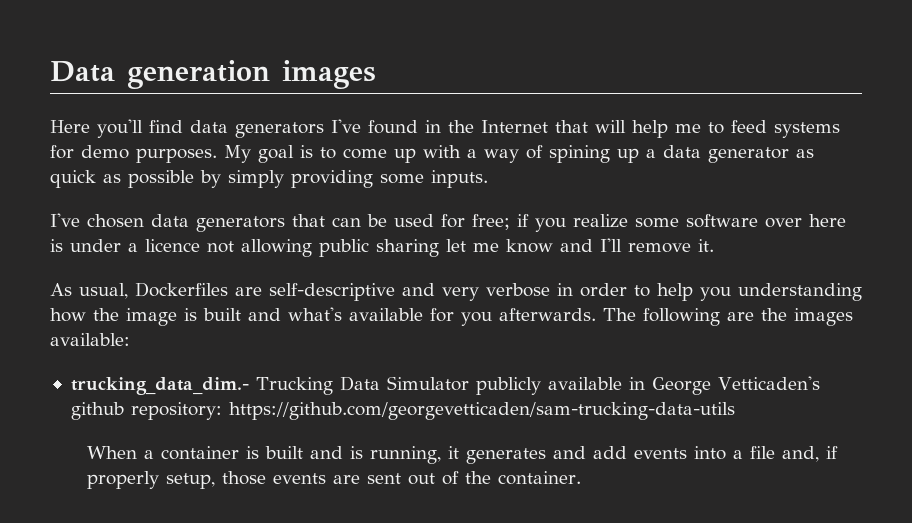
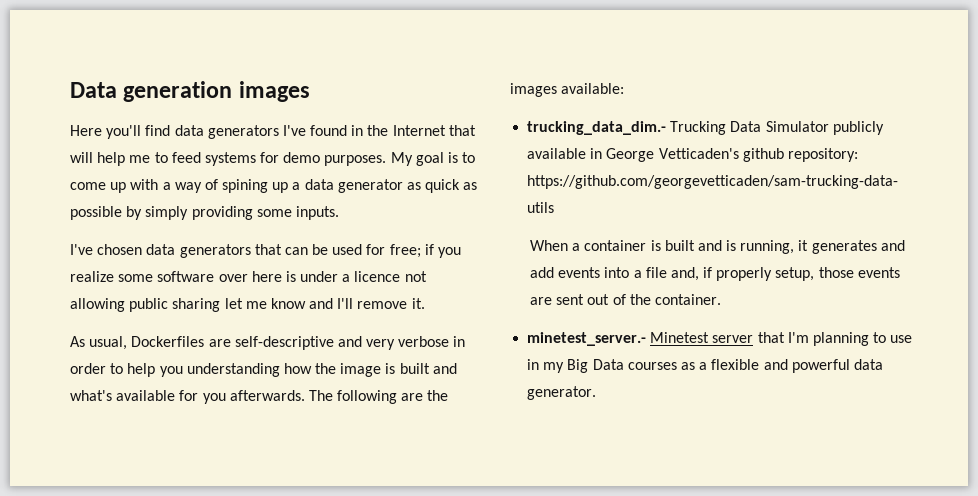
(581, 478) none -> [527,332,913,346] [527,359,883,373] [527,386,597,400] // minetest_server.- Minetest server that I'm planning to use in my Big Data courses as a flexible and powerful data generator.

